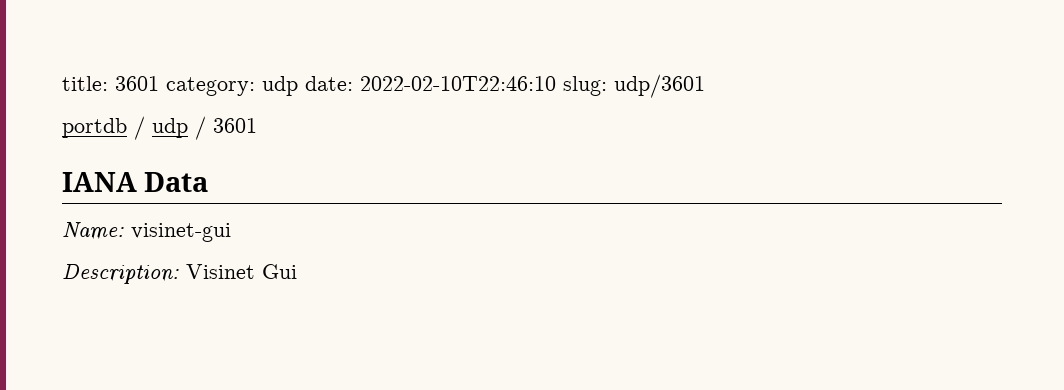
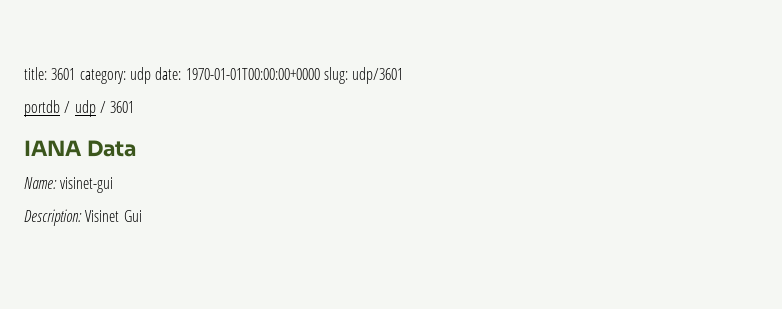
[360,76,556,91] 2022-02-10T22:46:10 -> [185,68,320,80] 1970-01-01T00:00:00+0000

